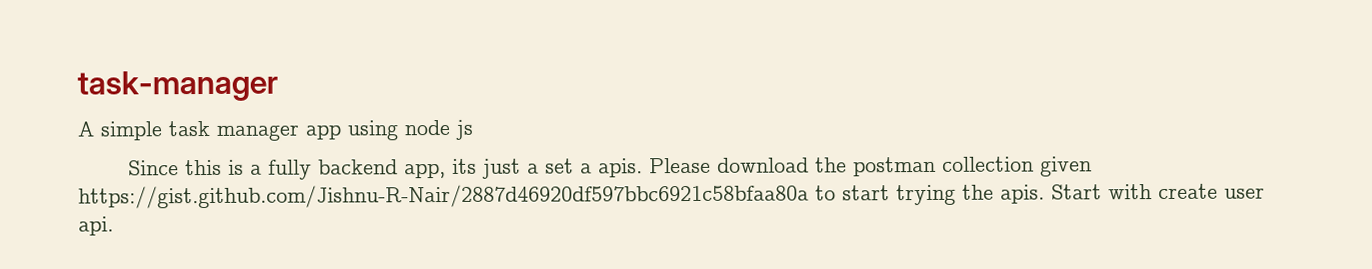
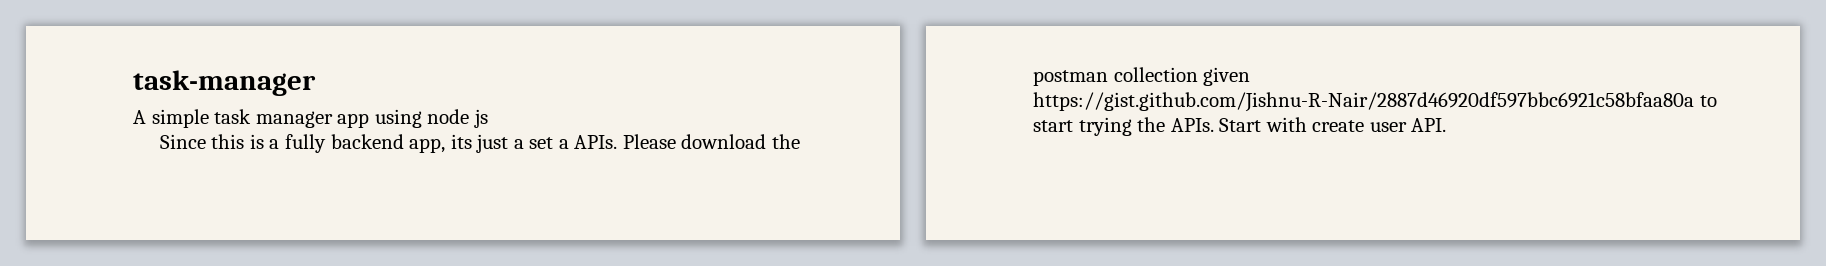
[598,158,644,178] apis. -> [574,135,618,149] APIs.
[1000,184,1045,204] apis. -> [1170,118,1214,132] APIs.
[78,216,114,236] api. -> [1411,118,1447,132] API.

